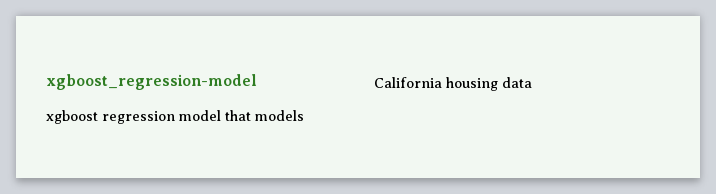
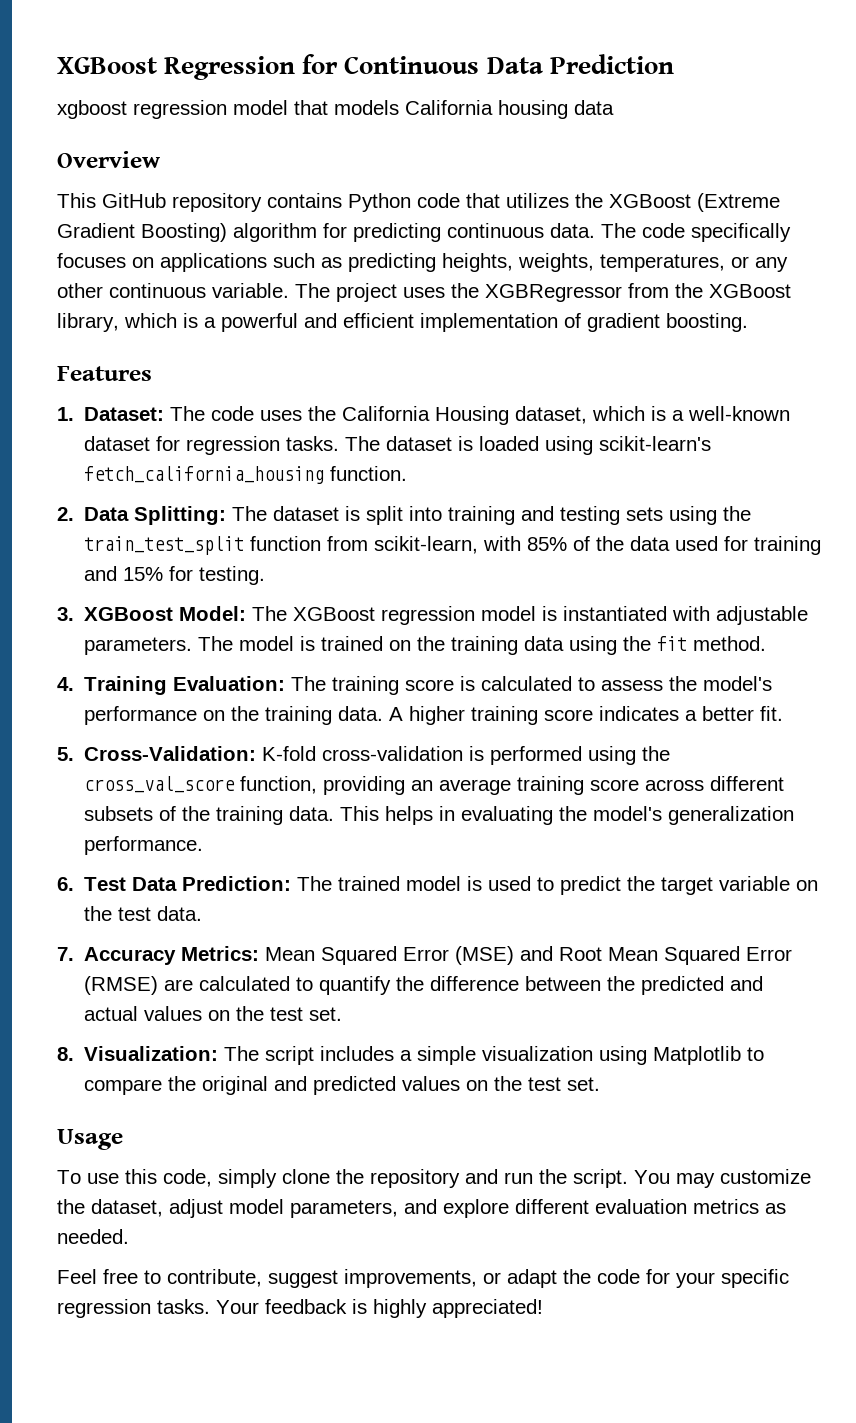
[46,74,257,90] xgboost_regression-model -> [57,54,674,80] XGBoost Regression for Continuous Data Prediction
(532, 82) none -> [57,151,160,168] [57,193,780,212] [57,223,791,242] [57,253,788,272] [57,283,791,302] [57,313,748,332] [57,366,152,381] [57,406,791,425] [84,436,712,455] [84,466,408,484] [57,506,752,525] [84,536,822,555] [84,566,266,585] [57,606,809,625] [84,636,767,655] [57,676,773,695] [84,706,784,725] [57,746,671,765] [84,776,785,795] [84,806,795,825] [84,836,204,855] [57,876,819,895] [84,906,203,921] [57,946,793,965] [84,976,764,995] [84,1006,343,1021] [57,1046,765,1065] [84,1076,601,1095] [57,1129,123,1150] [57,1169,811,1188] [57,1199,786,1218] [57,1229,129,1244] [57,1269,789,1288] [57,1299,543,1318] // Overview // This GitHub repository contains Python code that utilizes the XGBoost (Extreme Gradient Boosting) algorithm for predicting continuous data. The code specifically focuses on applications such as predicting heights, weights, temperatures, or any other continuous variable. The project uses the XGBRegressor from the XGBoost library, which is a powerful and efficient implementation of gradient boosting. // Features // 1. Dataset: The code uses the California Housing dataset, which is a well-known dataset for regression tasks. The dataset is loaded using scikit-learn's fetch_california_housing function. // 2. Data Splitting: The dataset is split into training and testing sets using the train_test_split function from scikit-learn, with 85% of the data used for training and 15% for testing. // 3. XGBoost Model: The XGBoost regression model is instantiated with adjustable parameters. The model is trained on the training data using the fit method. // 4. Training Evaluation: The training score is calculated to assess the model's performance on the training data. A higher training score indicates a better fit. // 5. Cross-Validation: K-fold cross-validation is performed using the cross_val_score function, providing an average training score across different subsets of the training data. This helps in evaluating the model's generalization performance. // 6. Test Data Prediction: The trained model is used to predict the target variable on the test data. // 7. Accuracy Metrics: Mean Squared Error (MSE) and Root Mean Squared Error (RMSE) are calculated to quantify the difference between the predicted and actual values on the test set. // 8. Visualization: The script includes a simple visualization using Matplotlib to compare the original and predicted values on the test set. // Usage // To use this code, simply clone the repository and run the script. You may customize the dataset, adjust model parameters, and explore different evaluation metrics as needed. // Feel free to contribute, suggest improvements, or adapt the code for your specific regression tasks. Your feedback is highly appreciated!

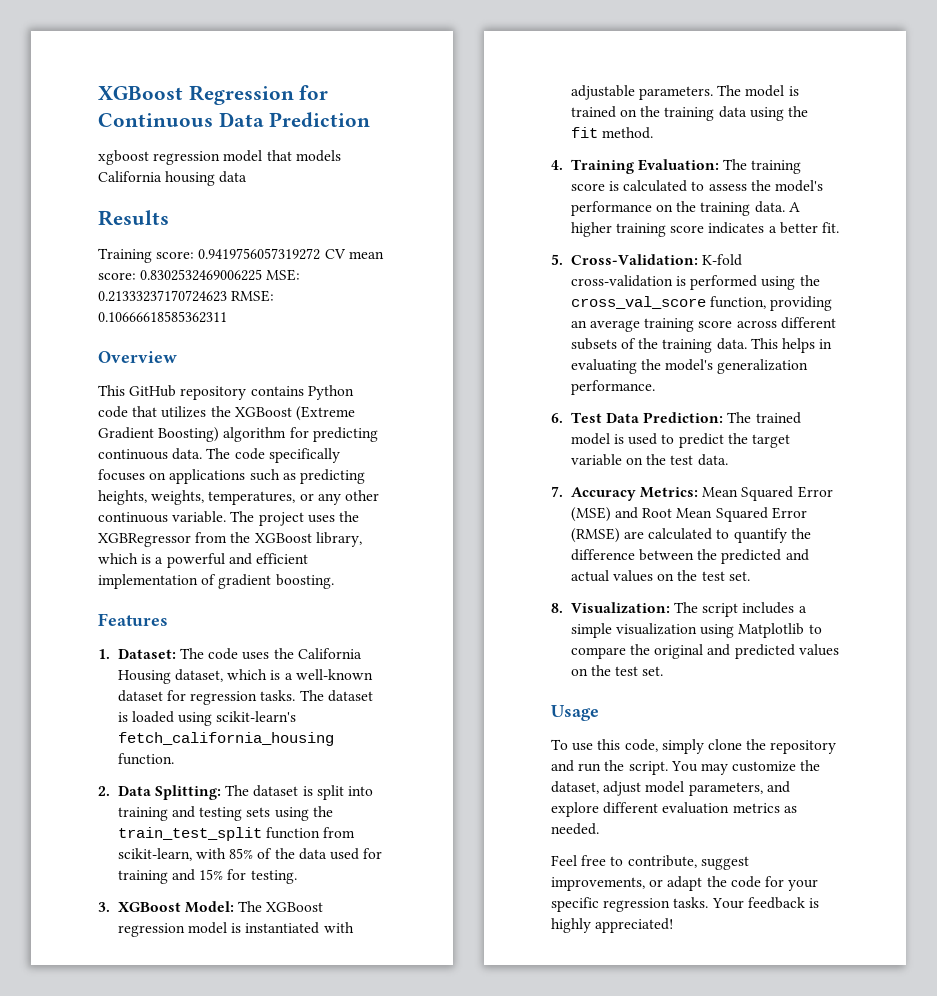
(614, 107) none -> [98,210,169,226] [98,248,384,263] [98,269,301,281] [98,290,275,302] [98,311,227,323] // Results // Training score: 0.9419756057319272 CV mean score: 0.8302532469006225 MSE: 0.21333237170724623 RMSE: 0.10666618585362311

